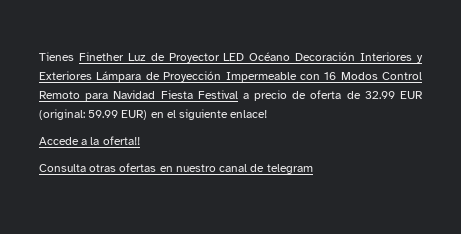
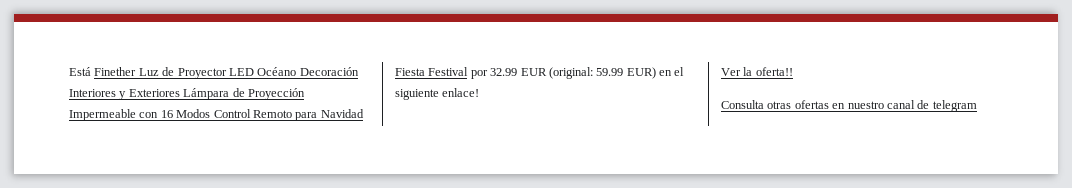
[39,52,74,61] Tienes -> [69,67,91,76] Está
[242,90,361,101] a precio de oferta de -> [470,70,488,79] por
[39,137,88,145] Accede a -> [721,68,741,76] Ver

